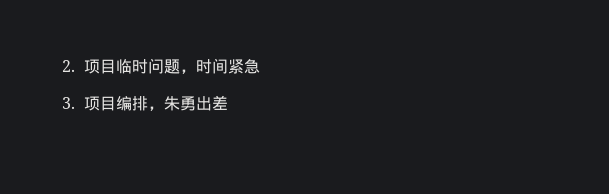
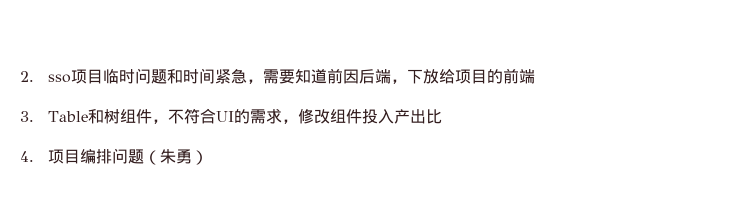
(75, 66) none -> [47,74,71,83] sso
[179,69,196,74] ， -> [166,69,183,84] 和
[62,95,228,111] // 3.项目编排，朱勇出差 -> [246,68,535,84] [20,108,442,124] [20,148,208,165] ，需要知道前因后端，下放给项目的前端 // 3. Table和树组件，不符合UI的需求，修改组件投入产出比 // 4.项目编排问题（朱勇）

